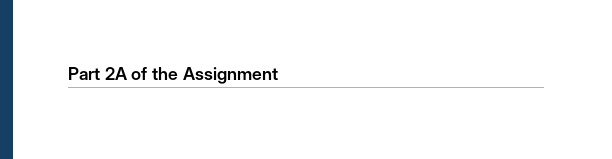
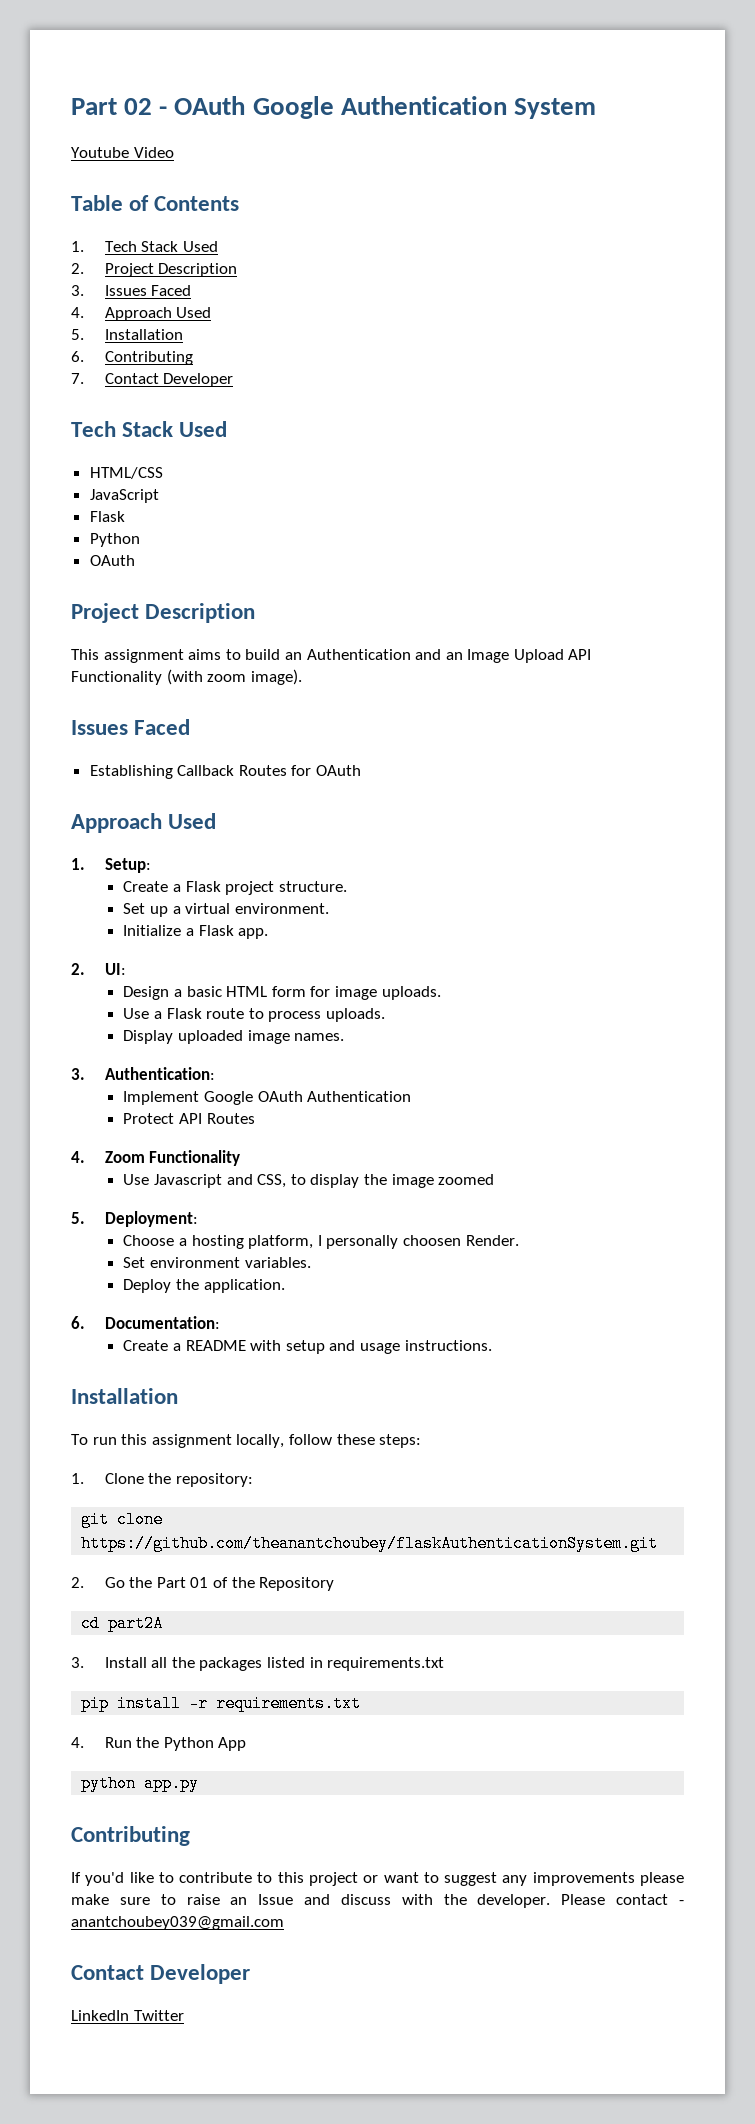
[68,67,278,84] Part 2A of the Assignment -> [71,96,596,119] [71,147,174,158] [71,195,240,211] [71,241,218,252] [71,263,238,277] [71,285,192,296] [71,307,212,321] [71,329,183,340] [71,351,193,365] [71,373,234,387] [71,421,228,437] [89,467,163,479] [89,489,159,503] [89,511,125,522] [89,533,140,547] [89,555,135,566] [71,603,256,623] [71,649,592,663] [71,669,302,685] [71,719,191,735] [89,765,362,779] [71,813,217,833] [71,858,151,873] [123,881,347,895] [123,903,329,917] [123,925,269,939] [71,963,126,975] [123,986,441,1000] [123,1008,385,1022] [123,1030,345,1044] [71,1067,215,1080] [123,1091,412,1105] [123,1113,255,1124] [71,1150,241,1166] [123,1174,495,1188] [71,1211,198,1227] [123,1235,519,1249] [123,1257,311,1268] [123,1279,285,1293] [71,1316,220,1329] [123,1340,492,1354] [71,1388,178,1404] [71,1434,422,1448] [71,1473,253,1487] [81,1511,164,1528] [81,1535,659,1552] [71,1577,335,1591] [81,1615,164,1632] [71,1657,445,1671] [81,1695,362,1712] [71,1737,247,1751] [81,1775,200,1792] [71,1826,190,1846] [71,1872,684,1886] [71,1894,684,1908] [71,1916,284,1930] [71,1964,251,1984] [71,2010,184,2021] Part 02 - OAuth Google Authentication System // Youtube Video // Table of Contents // 1. Tech Stack Used // 2. Project Description // 3. Issues Faced // 4. Approach Used // 5. Installation // 6. Contributing // 7. Contact Developer // Tech Stack Used // HTML/CSS // JavaScript // Flask // Python // OAuth // Project Description // This assignment aims to build an Authentication and an Image Upload API Functionality (with zoom image). // Issues Faced // Establishing Callback Routes for OAuth // Approach Used // 1. Setup: // Create a Flask project structure. // Set up a virtual environment. // Initialize a Flask app. // 2. UI: // Design a basic HTML form for image uploads. // Use a Flask route to process uploads. // Display uploaded image names. // 3. Authentication: // Implement Google OAuth Authentication // Protect API Routes // 4. Zoom Functionality // Use Javascript and CSS, to display the image zoomed // 5. Deployment: // Choose a hosting platform, I personally choosen Render. // Set environment variables. // Deploy the application. // 6. Documentation: // Create a README with setup and usage instructions. // Installation // To run this assignment locally, follow these steps: // 1. Clone the repository: // git clone https://github.com/theanantchoubey/flaskAuthenticationSystem.git // 2. Go the Part 01 of the Repository // cd part2A // 3. Install all the packages listed in requirements.txt // pip install -r requirements.txt // 4. Run the Python App // python app.py // Contributing // If you'd like to contribute to this project or want to suggest any improvements please make sure to raise an Issue and discuss with the developer. Please contact - anantchoubey039@gmail.com // Contact Developer // LinkedIn Twitter

